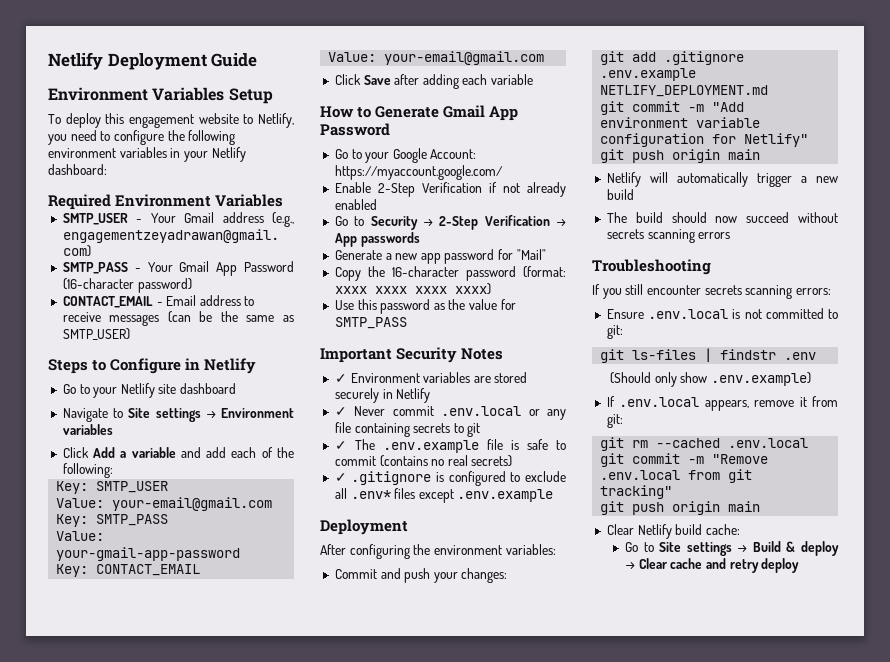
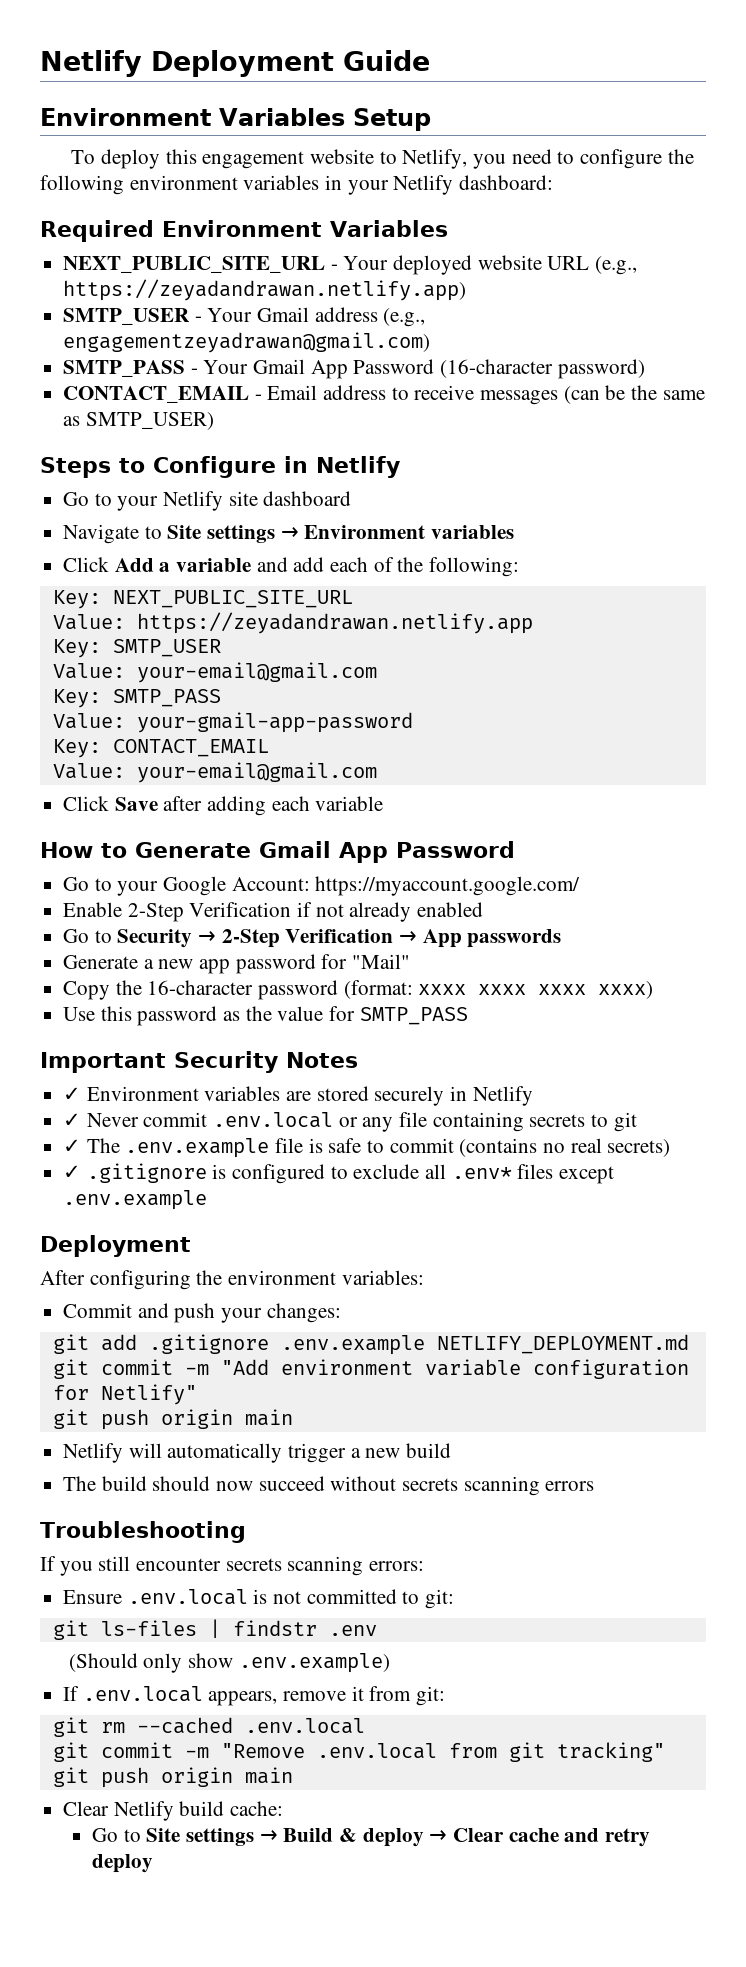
(284, 200) none -> [63,255,638,275] [63,279,467,301] // NEXT_PUBLIC_SITE_URL - Your deployed website URL (e.g., https://zeyadandrawan.netlify.app)
(113, 470) none -> [52,590,353,609] [52,612,533,634] // Key: NEXT_PUBLIC_SITE_URL // Value: https://zeyadandrawan.netlify.app

